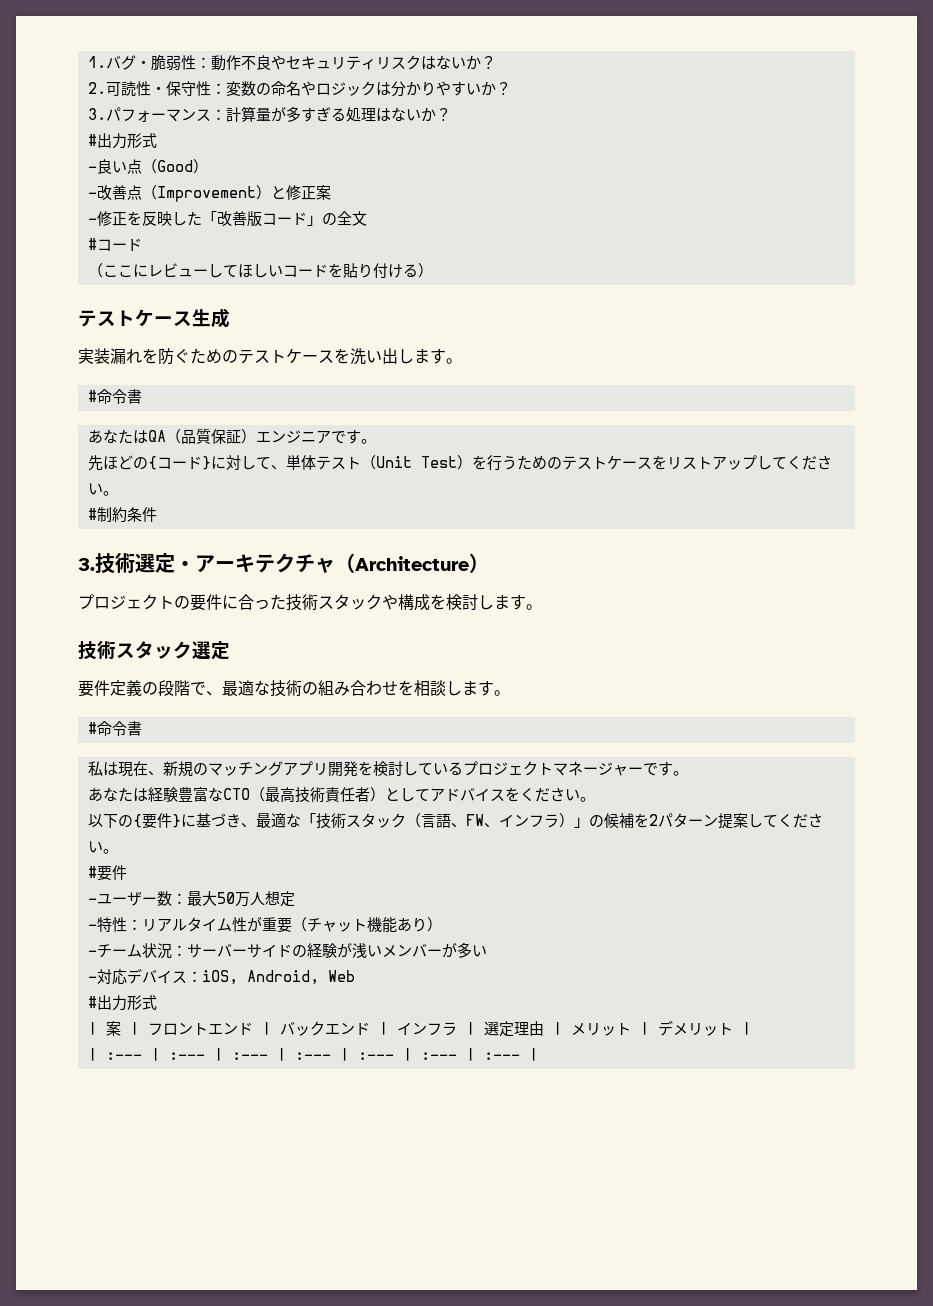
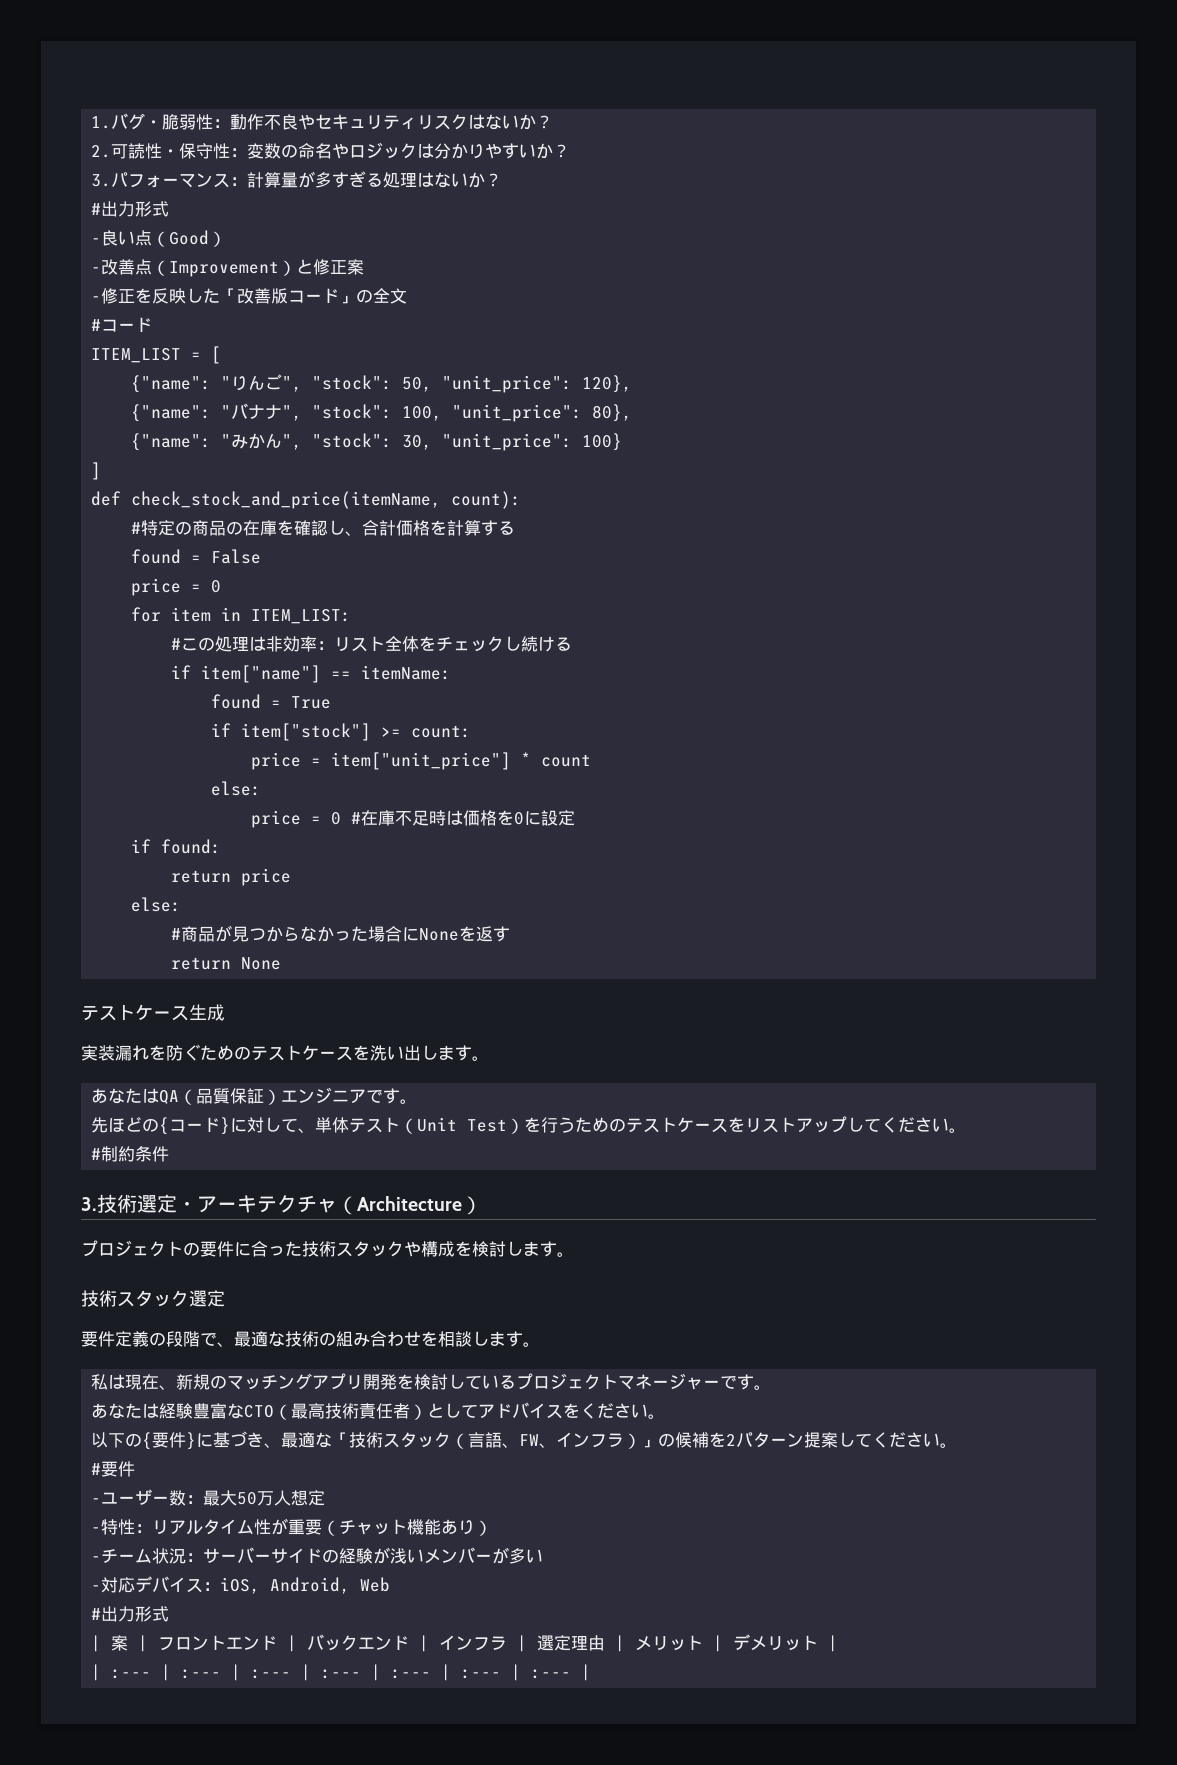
[87,263,433,279] （ここにレビューしてほしいコードを貼り付ける） -> [91,346,222,364] [131,374,633,393] [131,403,633,422] [131,433,623,451] [91,462,102,480] [91,491,522,509] [131,520,516,536] [131,549,262,564] [131,578,222,596] [131,607,352,624] [171,636,573,652] [171,665,452,683] [211,694,332,709] [211,723,472,741] [251,752,592,770] [211,781,262,796] [251,810,576,828] [131,839,222,854] [171,868,292,886] [131,897,182,912] [171,925,511,942] [171,957,282,970] ITEM_LIST = [ // {"name": "りんご", "stock": 50, "unit_price": 120}, // {"name": "バナナ", "stock": 100, "unit_price": 80}, // {"name": "みかん", "stock": 30, "unit_price": 100} // ] // def check_stock_and_price(itemName, count): // #特定の商品の在庫を確認し、合計価格を計算する // found = False // price = 0 // for item in ITEM_LIST: // #この処理は非効率：リスト全体をチェックし続ける // if item["name"] == itemName: // found = True // if item["stock"] >= count: // price = item["unit_price"] * count // else: // price = 0 #在庫不足時は価格を0に設定 // if found: // return price // else: // #商品が見つからなかった場合にNoneを返す // return None
[87,389,142,404] // #命令書 -> (489, 1058) none
[87,721,142,736] // #命令書 -> (540, 1344) none

